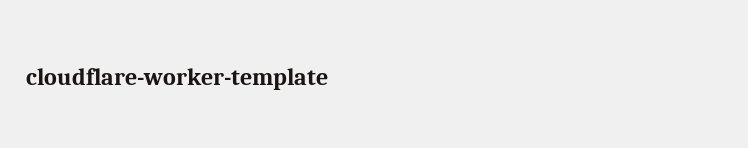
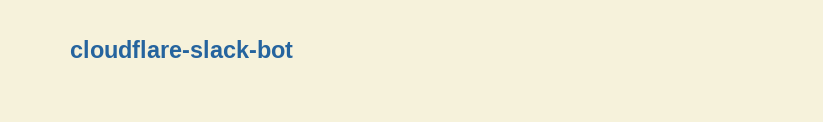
[26,68,328,90] cloudflare-worker-template -> [70,40,293,58] cloudflare-slack-bot

